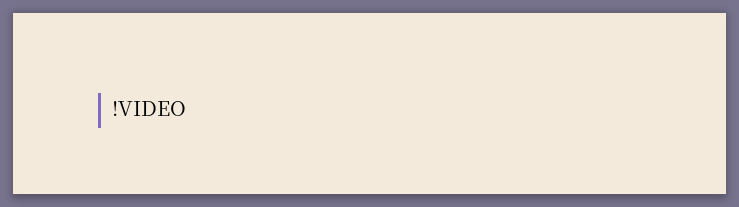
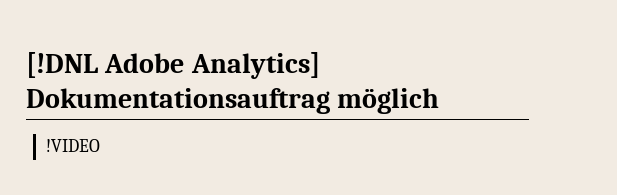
(112, 108) none -> [26,52,320,79] [26,88,440,114] [!DNL Adobe Analytics] Dokumentationsauftrag möglich //

